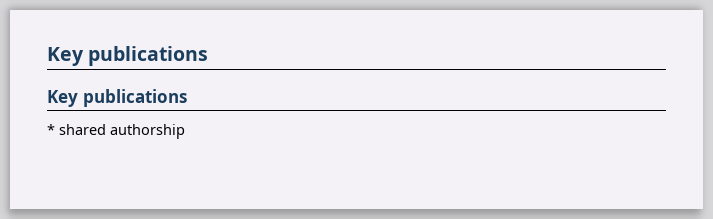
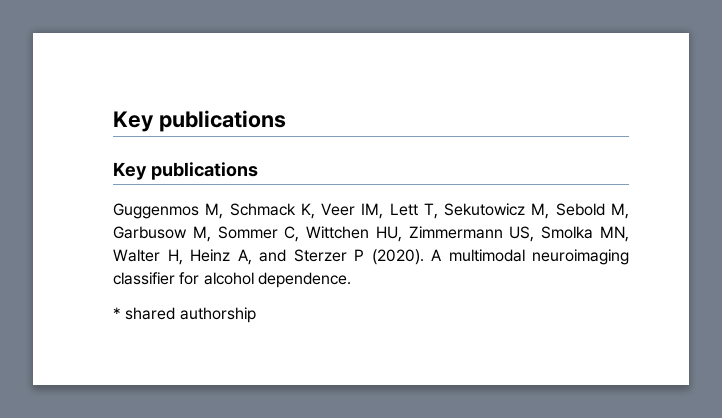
(187, 98) none -> [113,203,629,219] [113,226,629,242] [113,249,629,265] [113,272,351,288] // Guggenmos M, Schmack K, Veer IM, Lett T, Sekutowicz M, Sebold M, Garbusow M, Sommer C, Wittchen HU, Zimmermann US, Smolka MN, Walter H, Heinz A, and Sterzer P (2020). A multimodal neuroimaging classifier for alcohol dependence.

